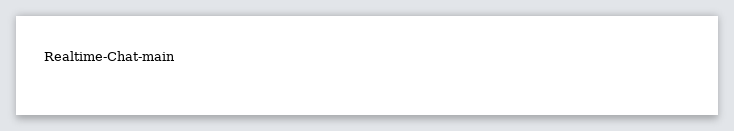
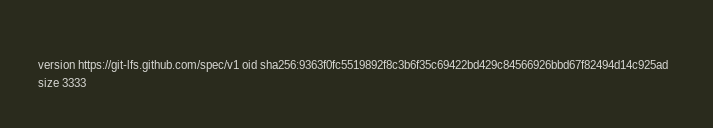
[44,51,175,61] Realtime-Chat-main -> [38,60,669,72] [38,78,87,87] version https://git-lfs.github.com/spec/v1 oid sha256:9363f0fc5519892f8c3b6f35c69422bd429c84566926bbd67f82494d14c925ad size 3333

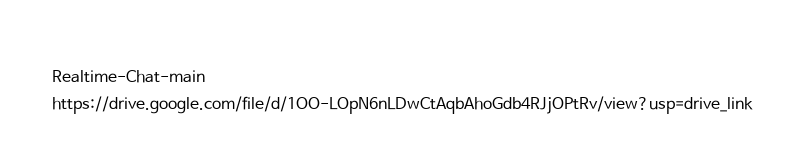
[38,60,669,72] [38,78,87,87] version https://git-lfs.github.com/spec/v1 oid sha256:9363f0fc5519892f8c3b6f35c69422bd429c84566926bbd67f82494d14c925ad size 3333 -> [52,70,205,83] [52,96,753,114] Realtime-Chat-main https://drive.google.com/file/d/1OO-LOpN6nLDwCtAqbAhoGdb4RJjOPtRv/view?usp=drive_link

